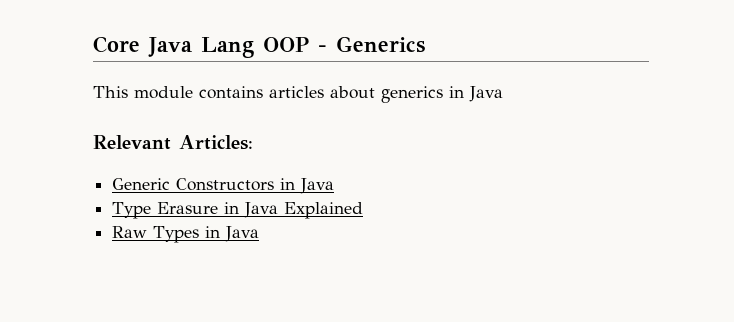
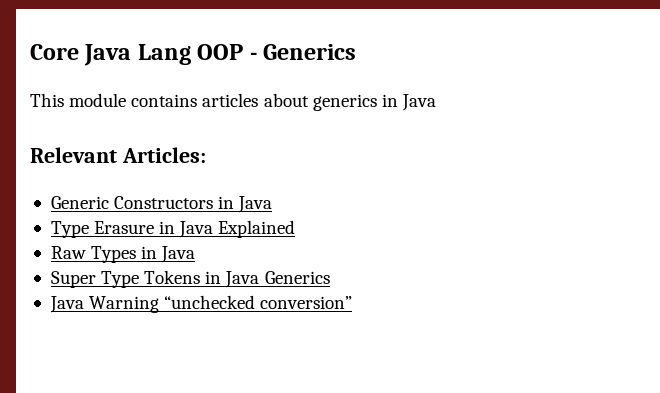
(260, 234) none -> [50,270,330,288] [49,295,353,313] // Super Type Tokens in Java Generics // Java Warning “unchecked conversion”

